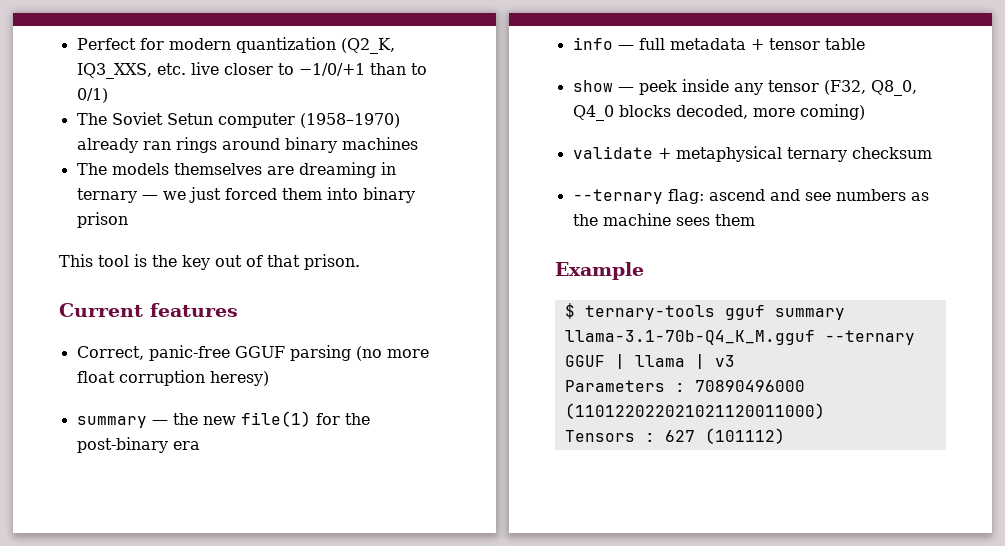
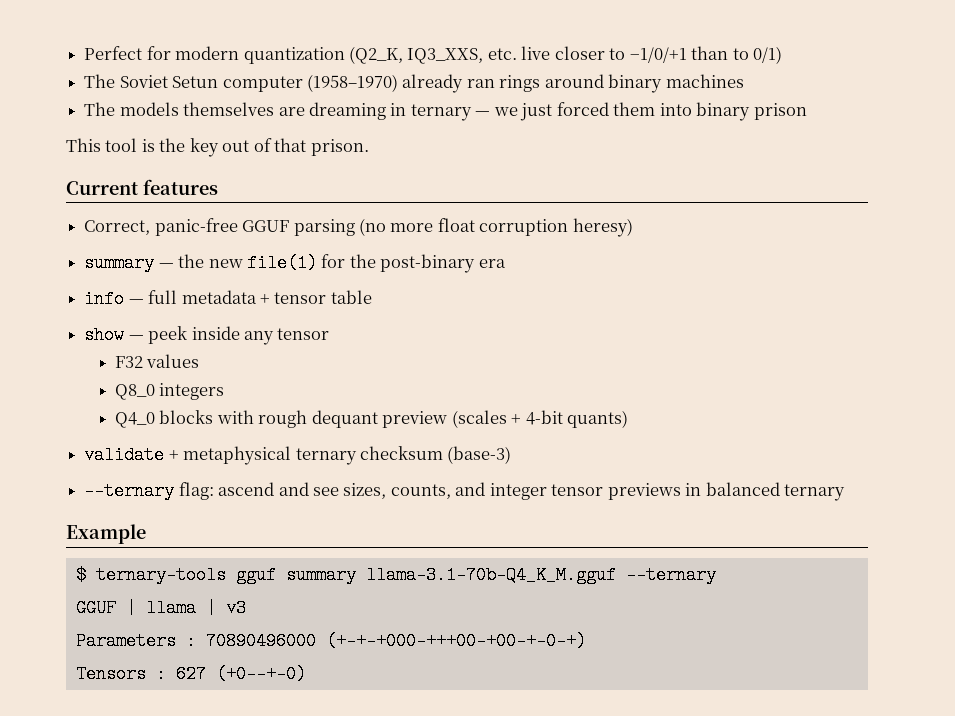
[823,80,917,96] [572,104,865,121] (F32, Q8_0, Q4_0 blocks decoded, more coming) -> [114,354,200,368] [114,383,225,400] [114,410,629,428] // F32 values // Q8_0 integers // Q4_0 blocks with rough dequant preview (scales + 4-bit quants)
(932, 153) none -> [447,446,512,464] (base-3)
[835,189,929,201] [572,213,755,226] numbers as the machine sees them -> [343,482,846,501] sizes, counts, and integer tensor previews in balanced ternary
[564,403,825,419] (110122022021021120011000) -> [325,632,586,650] (+-+-+000-+++00-+00-+-0-+)
[704,428,785,444] (101112) -> [215,665,306,683] (+0--+-0)

